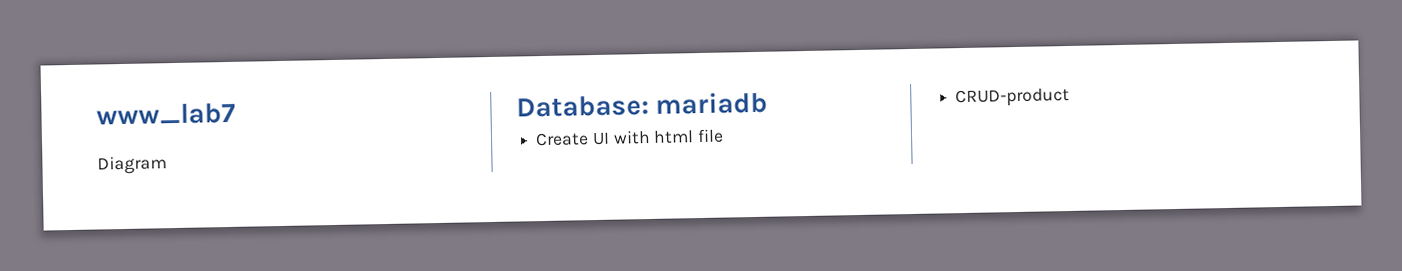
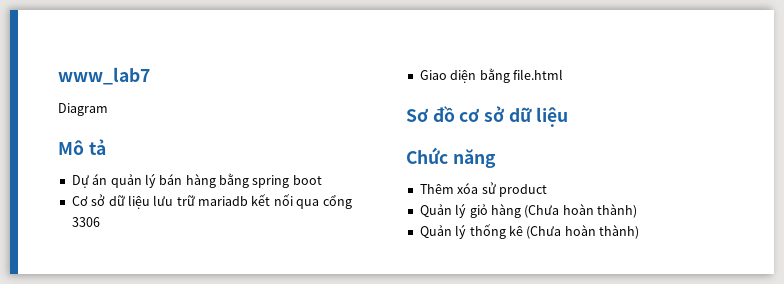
[516,91,769,118] [535,128,725,147] [955,87,1071,108] Database: mariadb // Create UI with html file // CRUD-product -> [58,139,106,155] [71,173,322,188] [71,194,352,209] [71,217,100,227] [419,68,563,83] [406,106,568,127] [406,147,496,168] [419,182,547,197] [419,203,637,218] [419,224,639,239] Mô tả // Dự án quản lý bán hàng bằng spring boot // Cơ sở dữ liệu lưu trữ mariadb kết nối qua cổng 3306 // Giao diện bằng file.html // Sơ đồ cơ sở dữ liệu // Chức năng // Thêm xóa sử product // Quản lý giỏ hàng (Chưa hoàn thành) // Quản lý thống kê (Chưa hoàn thành)

